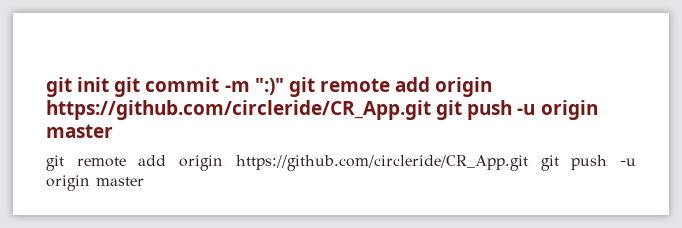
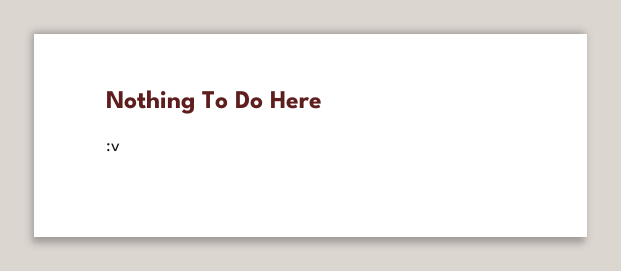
[46,77,493,97] [46,100,598,120] [46,124,113,138] [46,155,636,171] [46,175,144,191] git init git commit -m ":)" git remote add origin https://github.com/circleride/CR_App.git git push -u origin master // git remote add origin https://github.com/circleride/CR_App.git git push -u origin master -> [106,90,322,114] [106,143,120,152] Nothing To Do Here // :v

